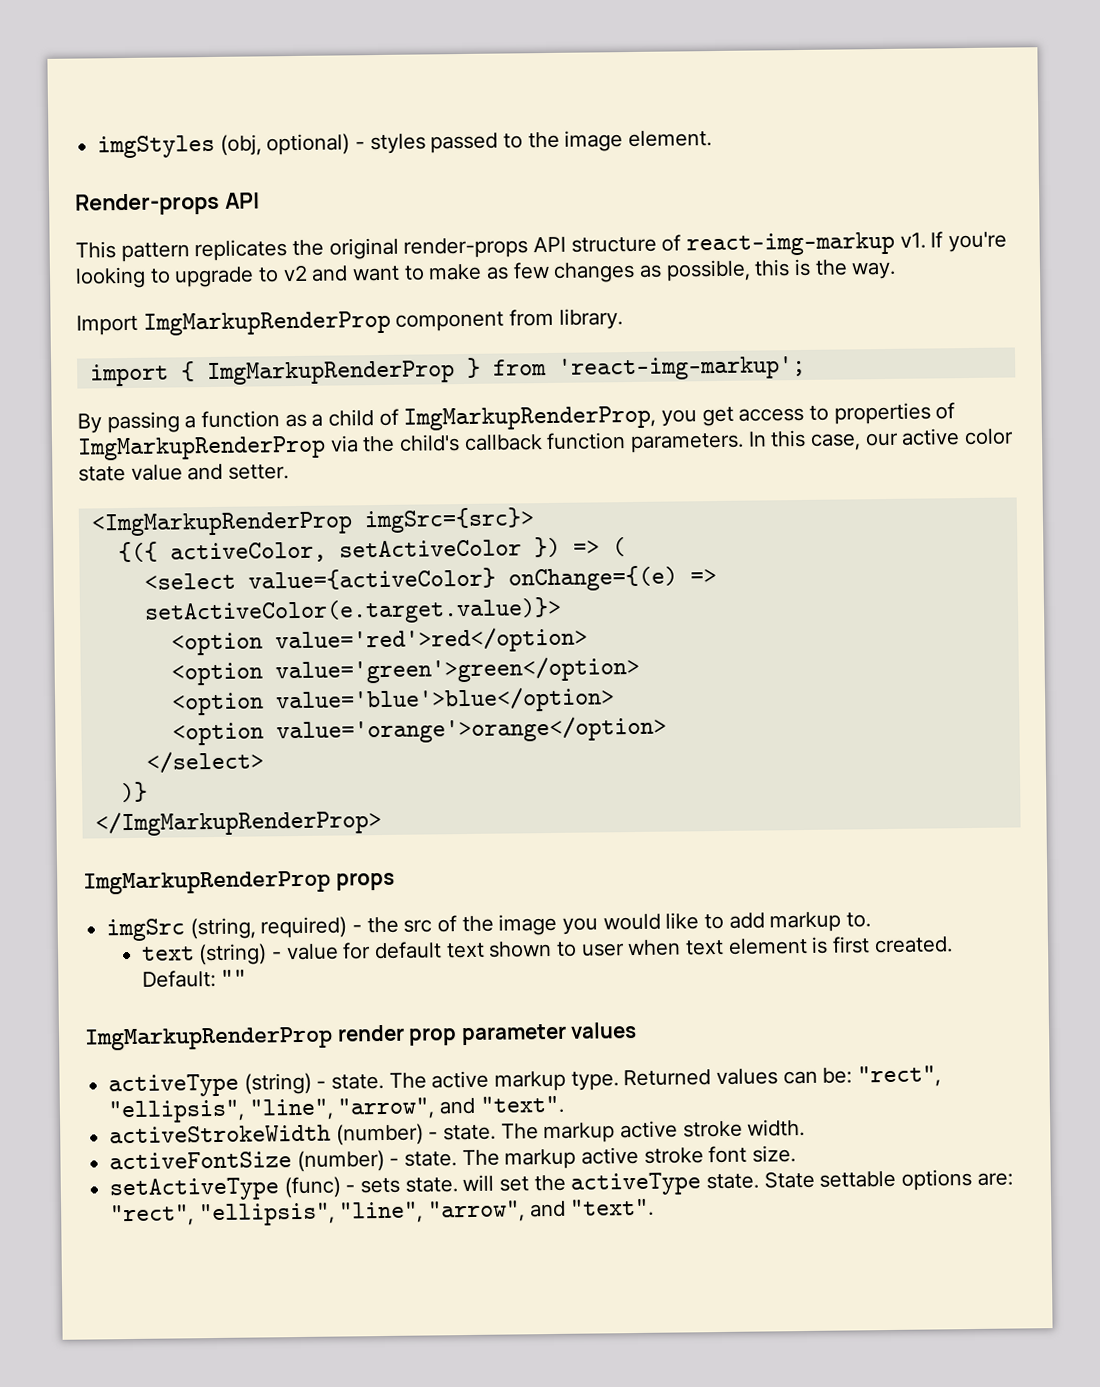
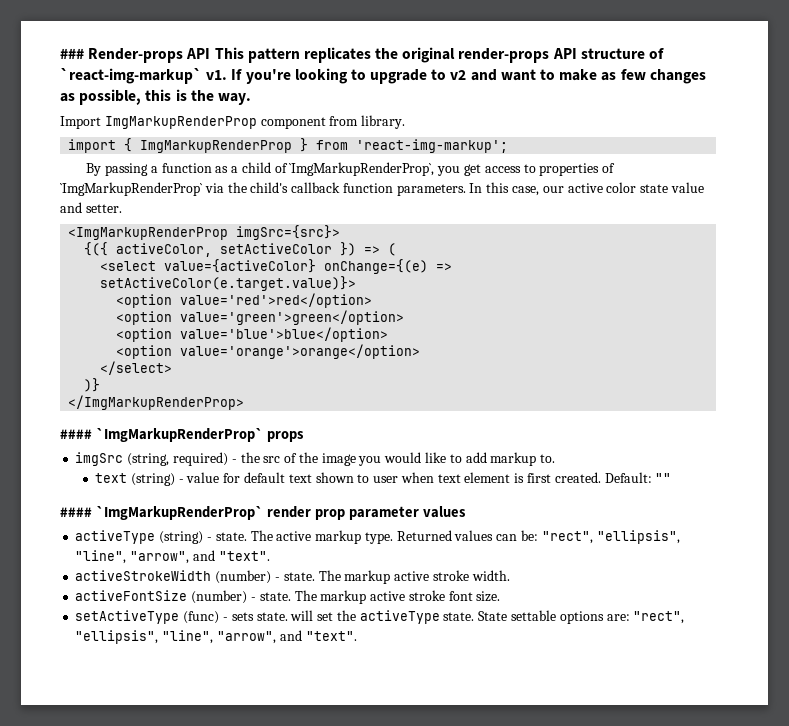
[97,130,713,159] imgStyles (obj, optional) - styles passed to the image element. // -> [60,48,84,59] ###
(260, 200) // -> (211, 53) none
[686,231,896,257] react-img-markup -> [60,68,202,84] `react-img-markup`
[403,405,657,431] ImgMarkupRenderProp, -> [289,162,435,176] `ImgMarkupRenderProp`,
[77,435,326,461] ImgMarkupRenderProp -> [60,182,203,196] `ImgMarkupRenderProp`
[83,870,331,895] ImgMarkupRenderProp -> [60,428,263,442] #### `ImgMarkupRenderProp`
[84,1026,333,1051] ImgMarkupRenderProp -> [60,506,263,520] #### `ImgMarkupRenderProp`

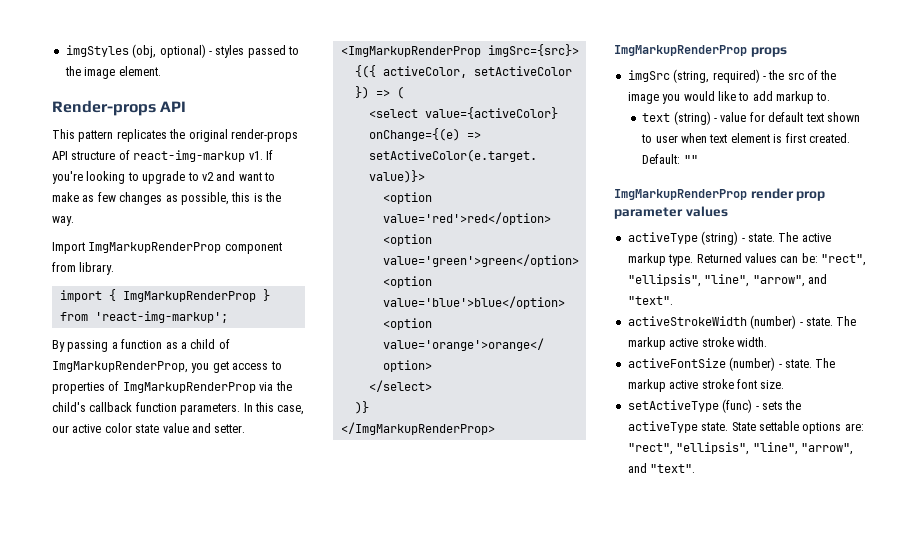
[60,48,84,59] ### -> [65,44,299,58] [64,66,161,79] imgStyles (obj, optional) - styles passed to the image element. //
(211, 53) none -> (187, 106) //
[60,68,202,84] `react-img-markup` -> [133,150,246,162] react-img-markup
[289,162,435,176] `ImgMarkupRenderProp`, -> [52,361,188,373] ImgMarkupRenderProp,
[60,182,203,196] `ImgMarkupRenderProp` -> [122,382,256,393] ImgMarkupRenderProp
[60,428,263,442] #### `ImgMarkupRenderProp` -> [614,45,747,56] ImgMarkupRenderProp
[60,506,263,520] #### `ImgMarkupRenderProp` -> [614,189,747,200] ImgMarkupRenderProp
[256,610,334,621] state. will set -> (783, 405) none

